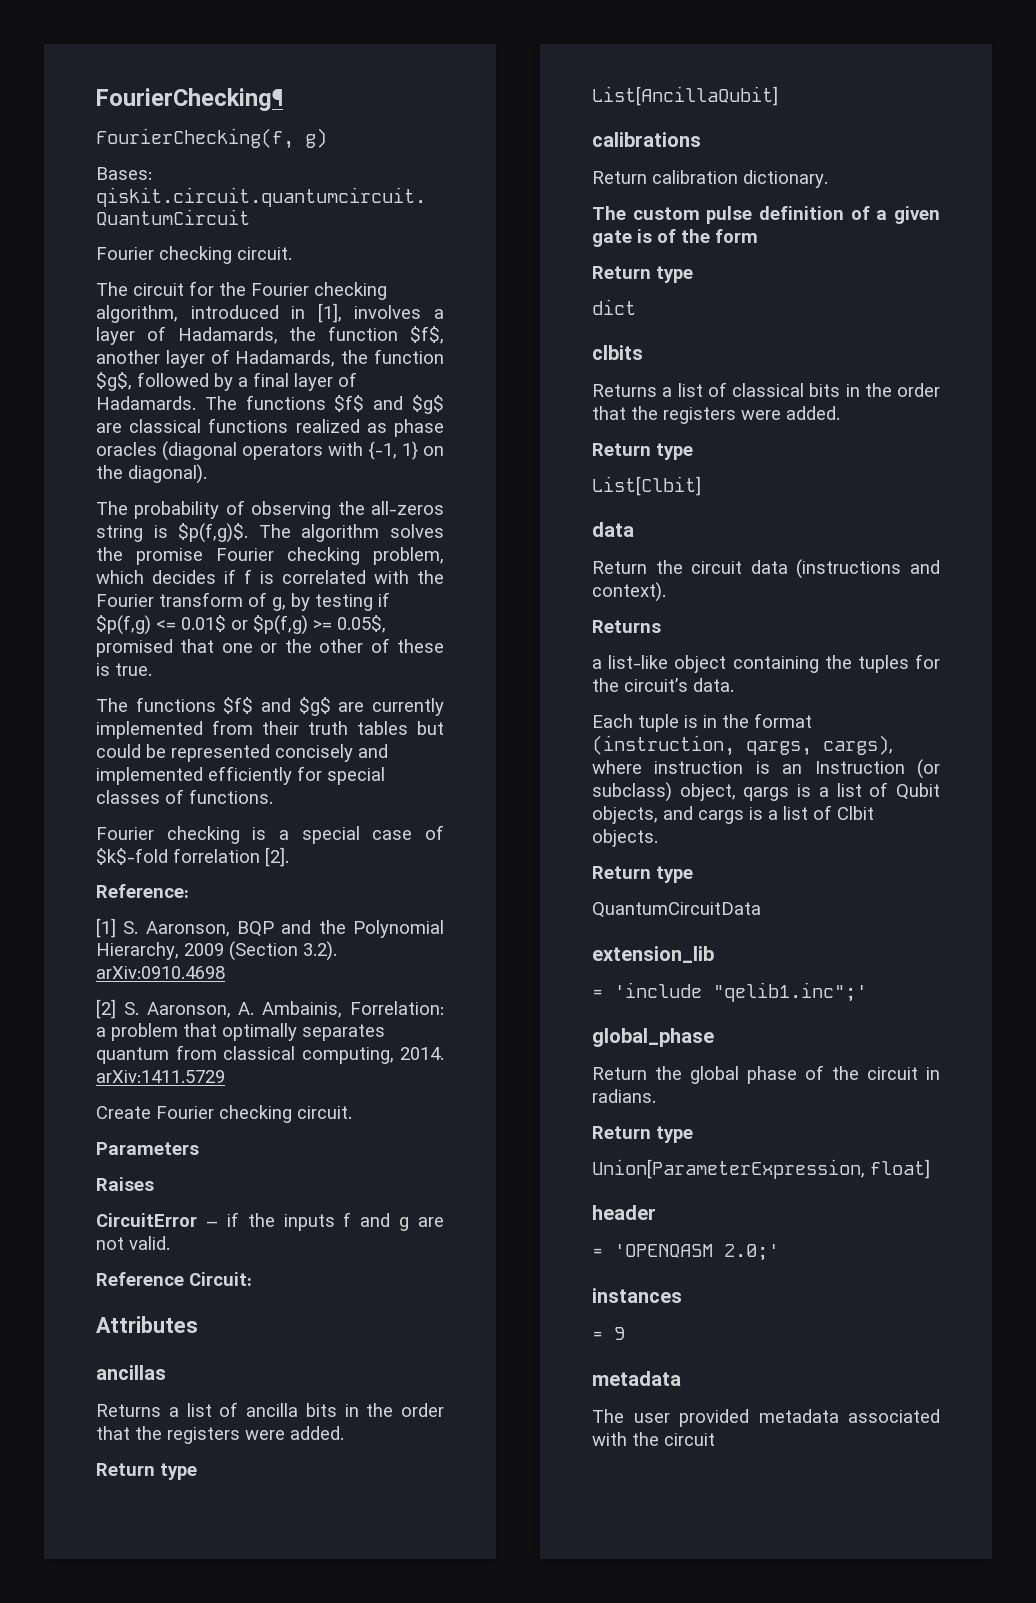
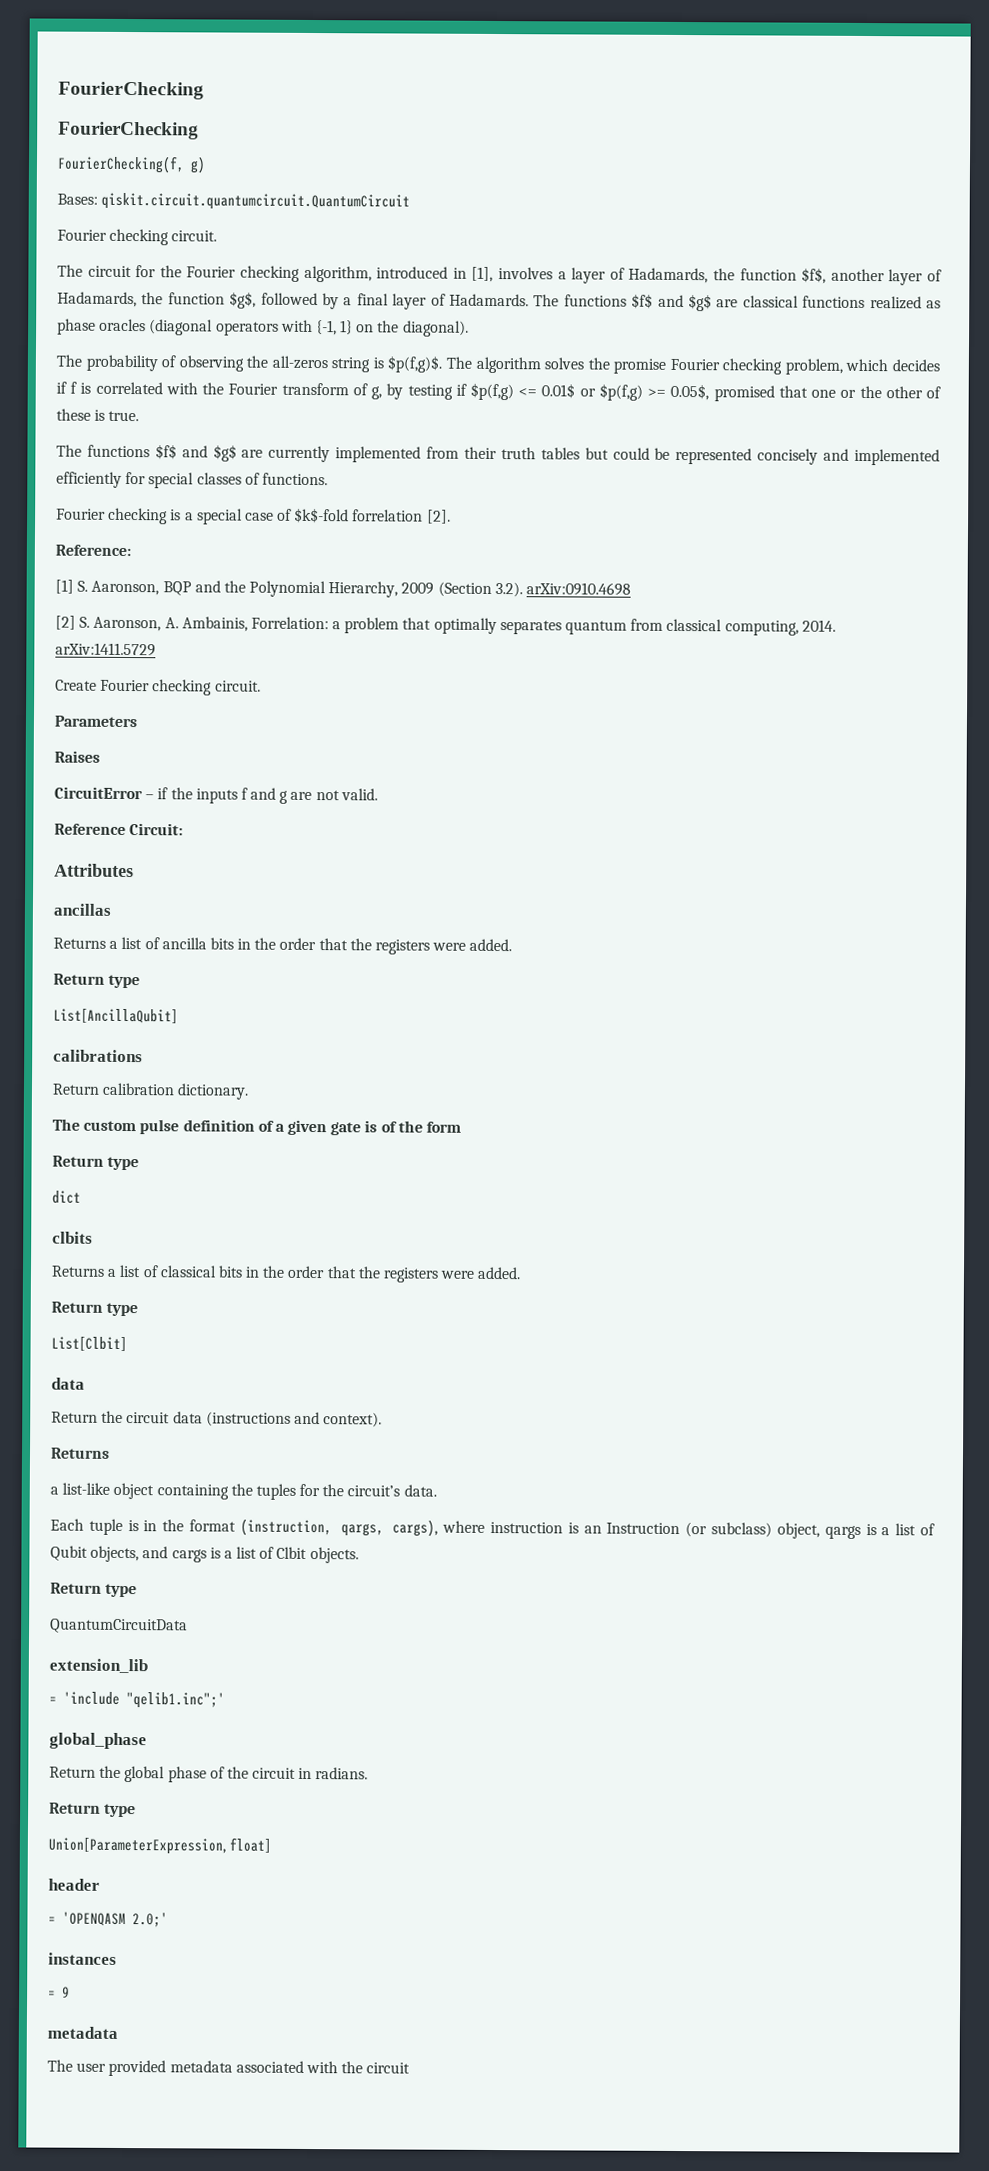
[96,88,283,111] FourierChecking¶ -> [58,81,204,100] [58,121,199,140] FourierChecking // FourierChecking

